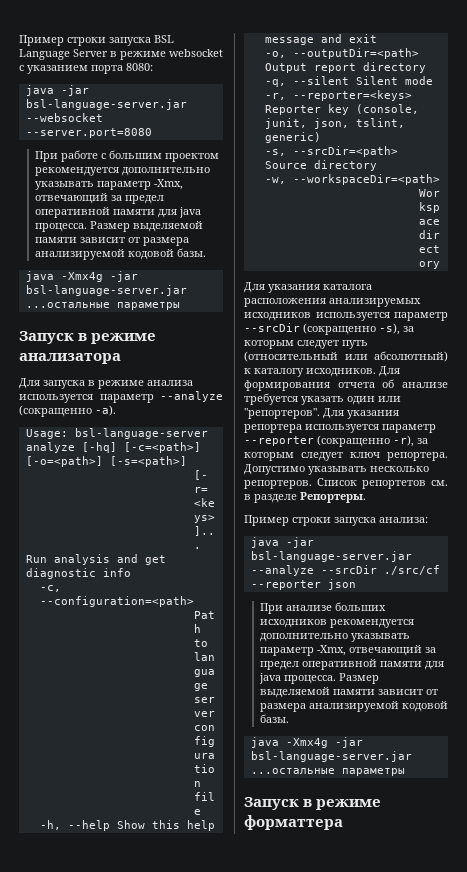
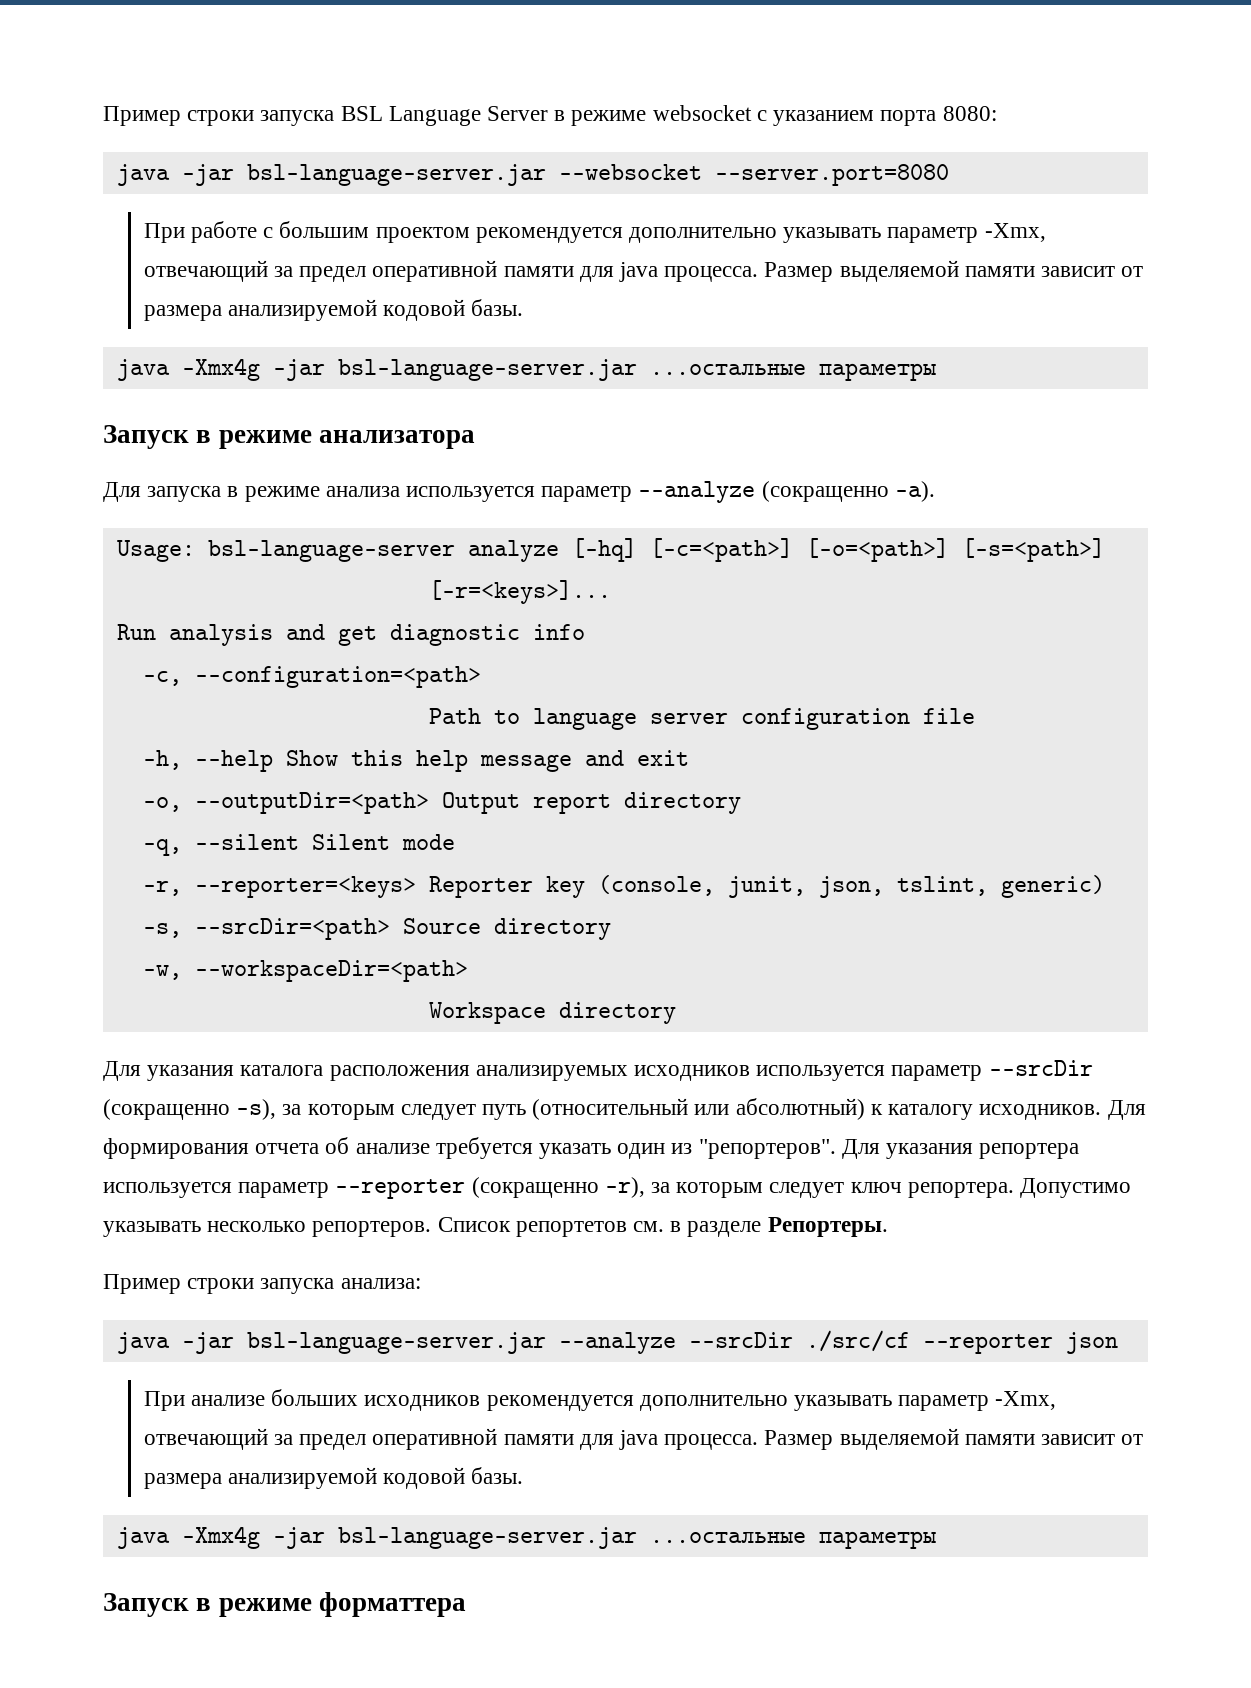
[378,396,401,402] или -> [671,1143,693,1154] из

